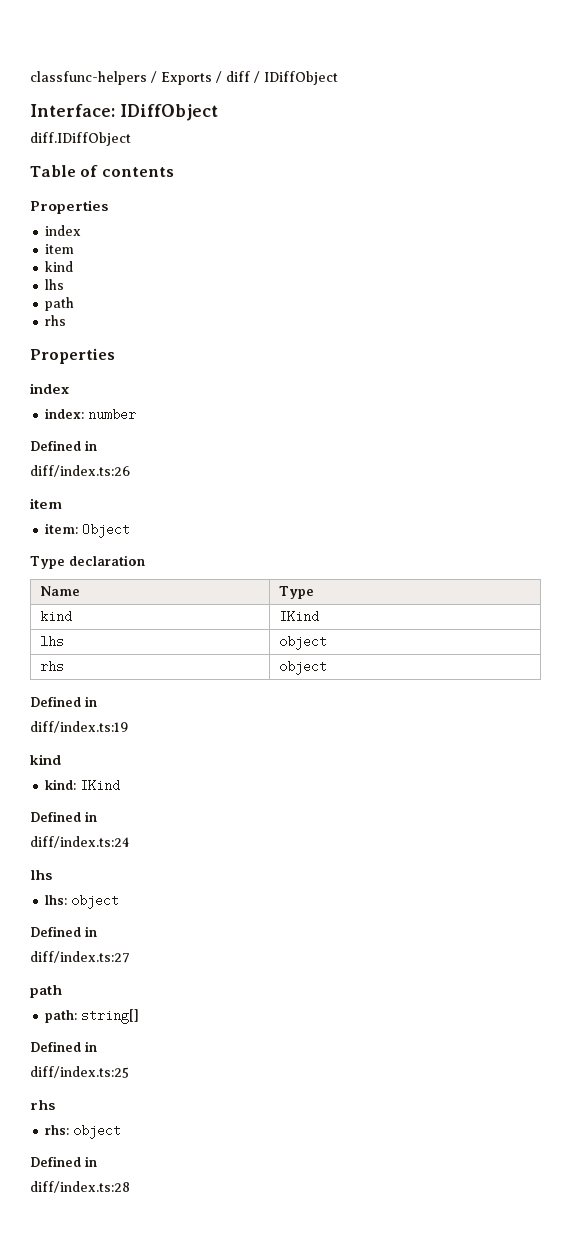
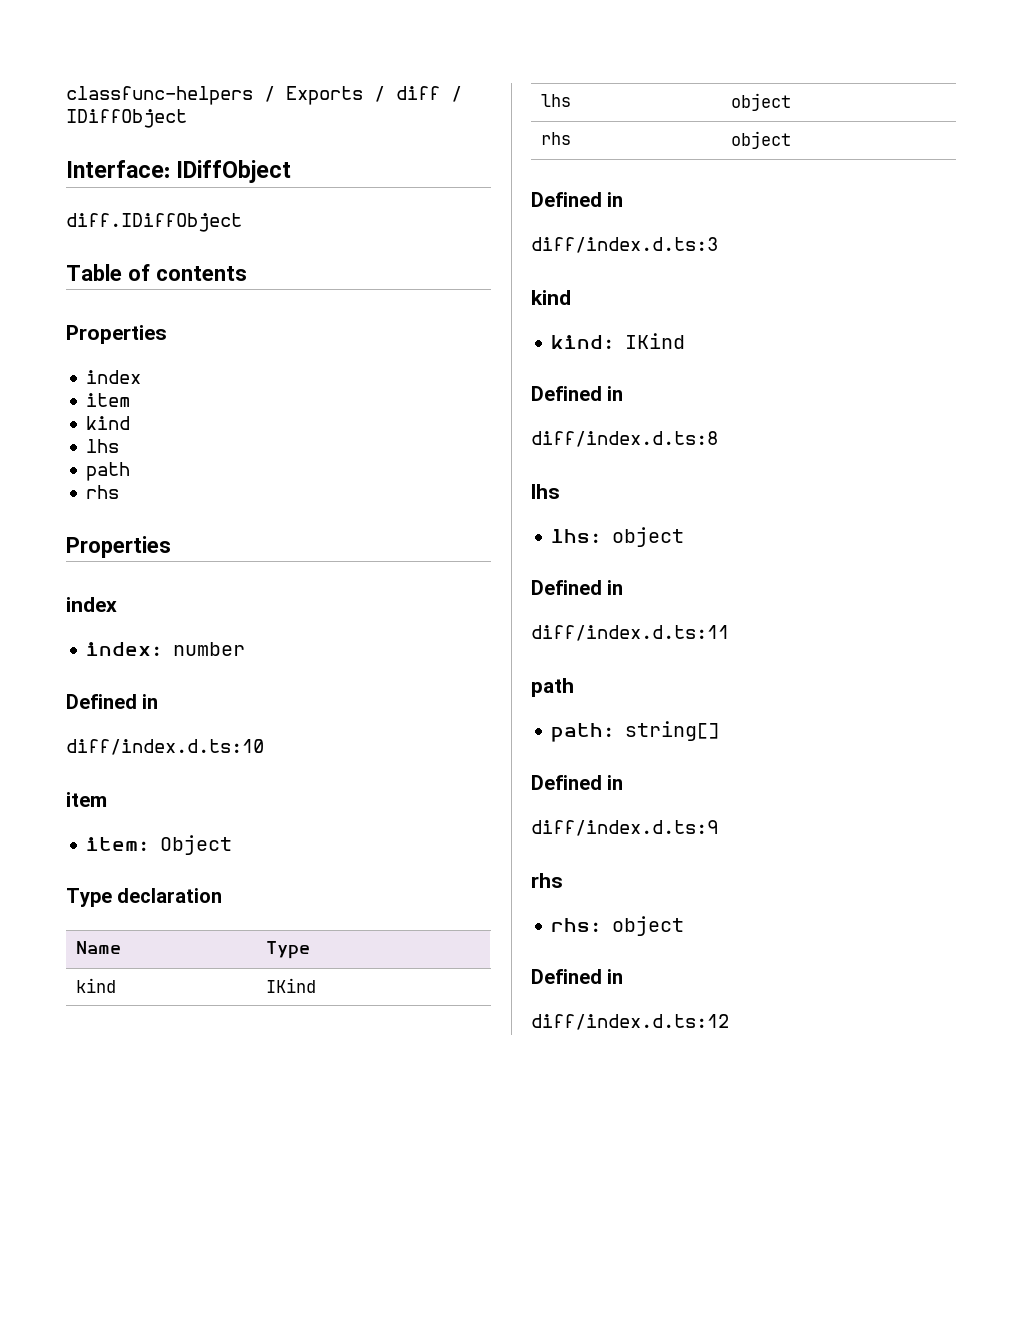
[30,465,130,477] diff/index.ts:26 -> [66,739,264,755] diff/index.d.ts:10
[30,721,128,733] diff/index.ts:19 -> [531,237,718,253] diff/index.d.ts:3
[30,836,129,848] diff/index.ts:24 -> [531,431,718,447] diff/index.d.ts:8
[30,951,130,963] diff/index.ts:27 -> [531,625,729,641] diff/index.d.ts:11
[30,1066,129,1078] diff/index.ts:25 -> [531,820,718,836] diff/index.d.ts:9
[30,1181,130,1193] diff/index.ts:28 -> [531,1014,729,1030] diff/index.d.ts:12

